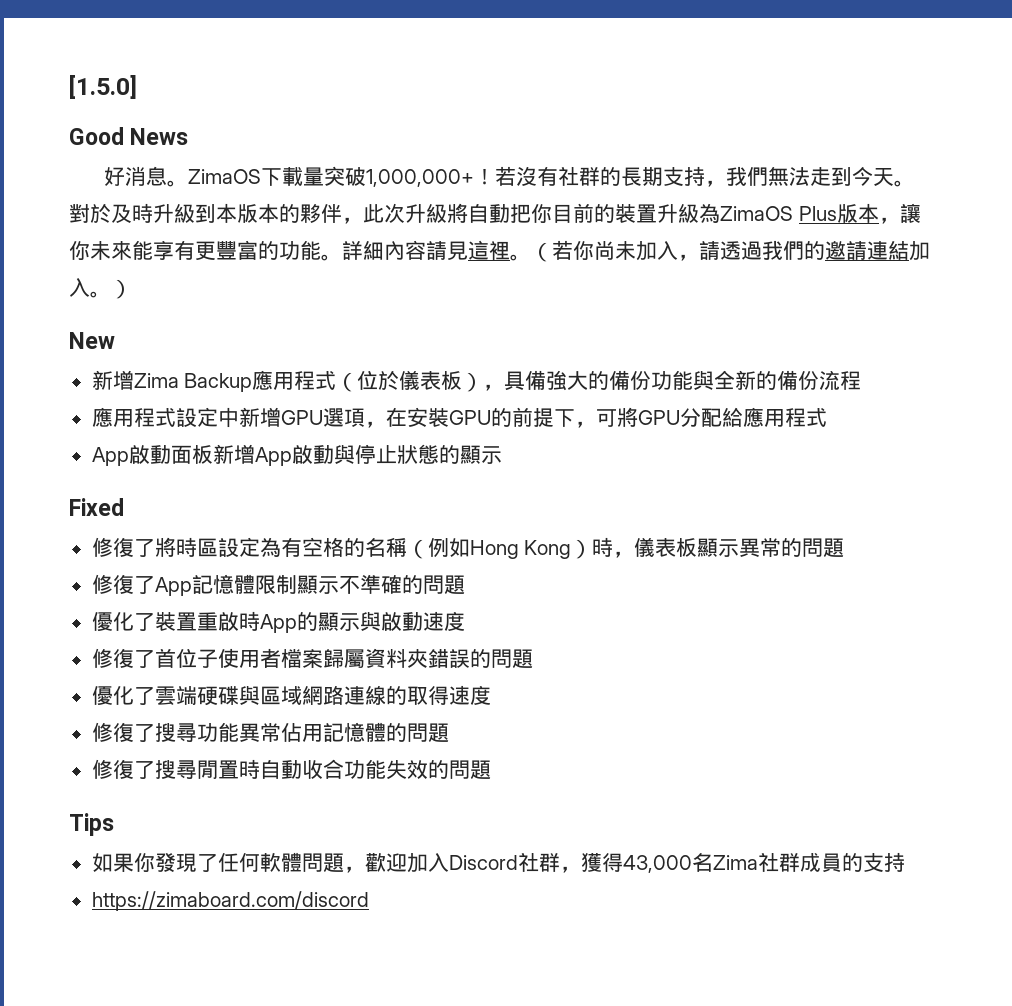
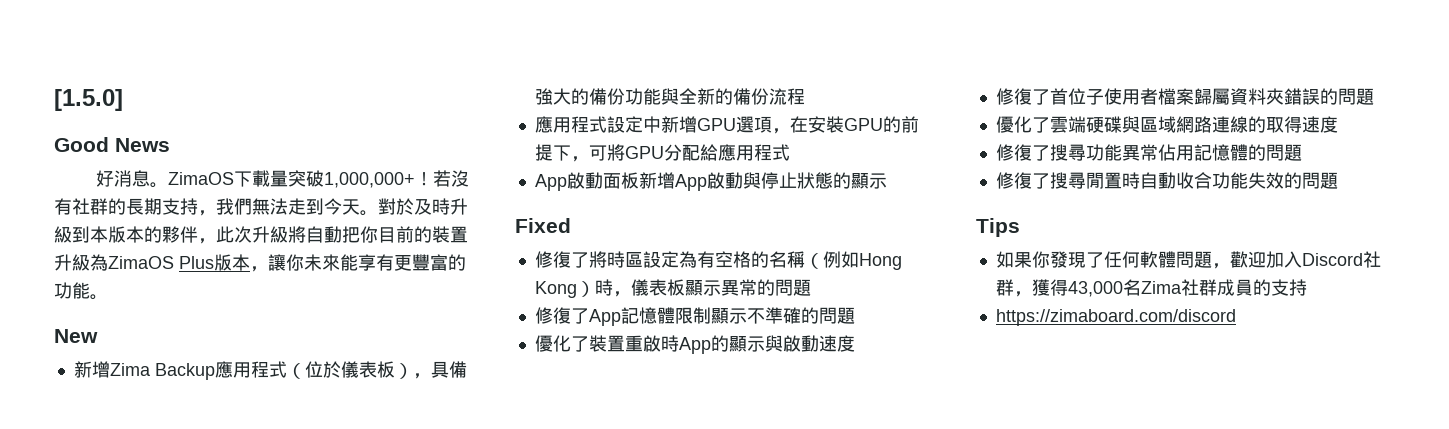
[342,240,930,262] [69,278,132,299] 詳細內容請見這裡。（若你尚未加入，請透過我們的邀請連結加入。） -> (108, 297) none

